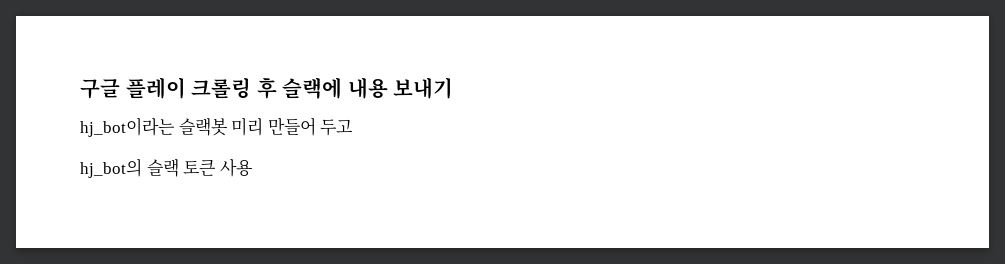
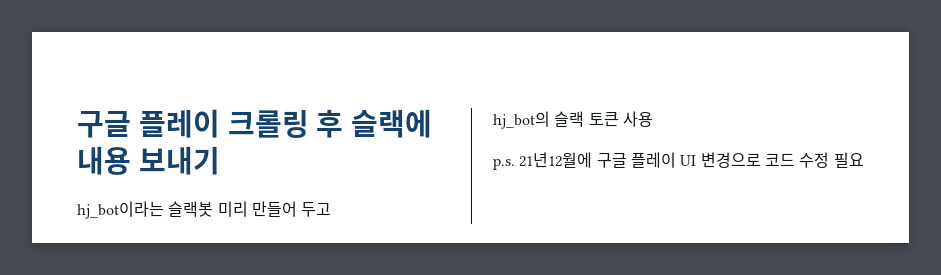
(253, 167) none -> [493,152,864,170] // p.s. 21년12월에 구글 플레이 UI 변경으로 코드 수정 필요

